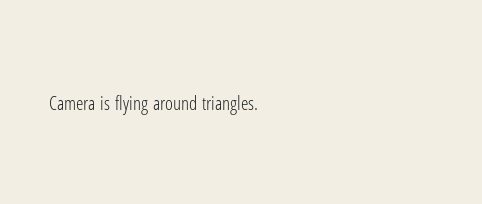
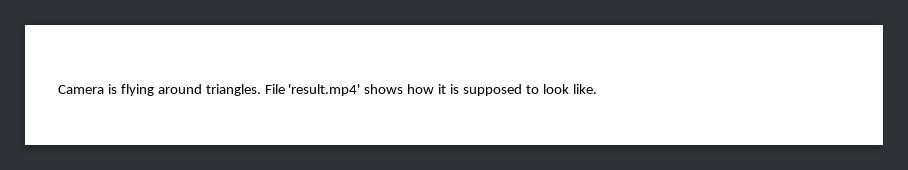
(258, 105) none -> [264,84,597,96] File 'result.mp4' shows how it is supposed to look like.

